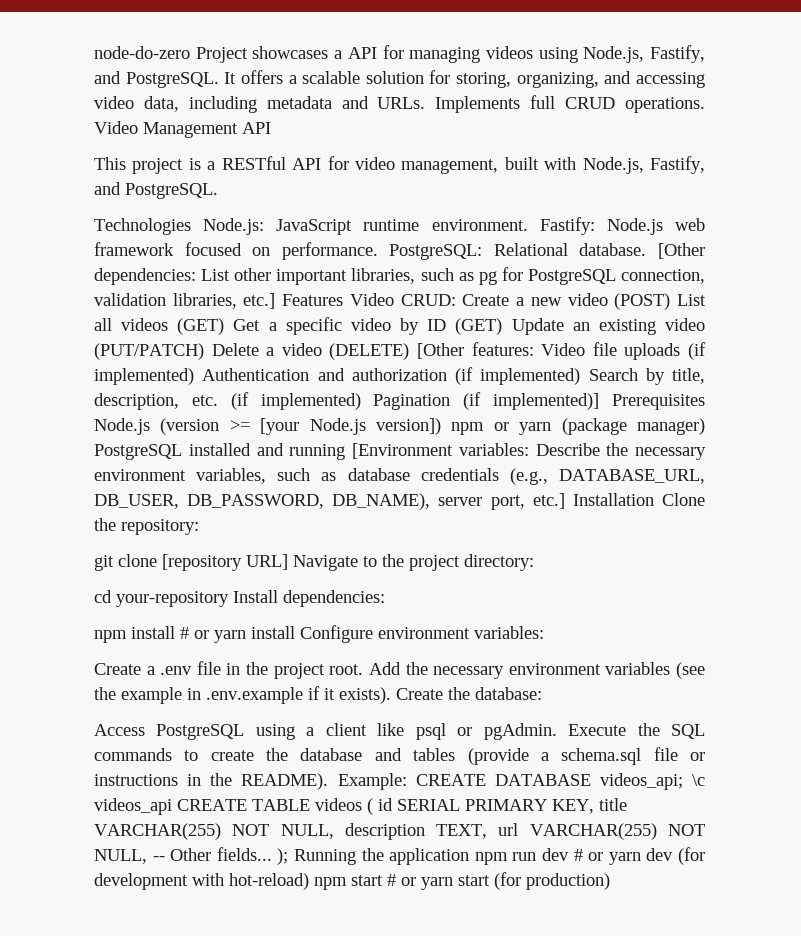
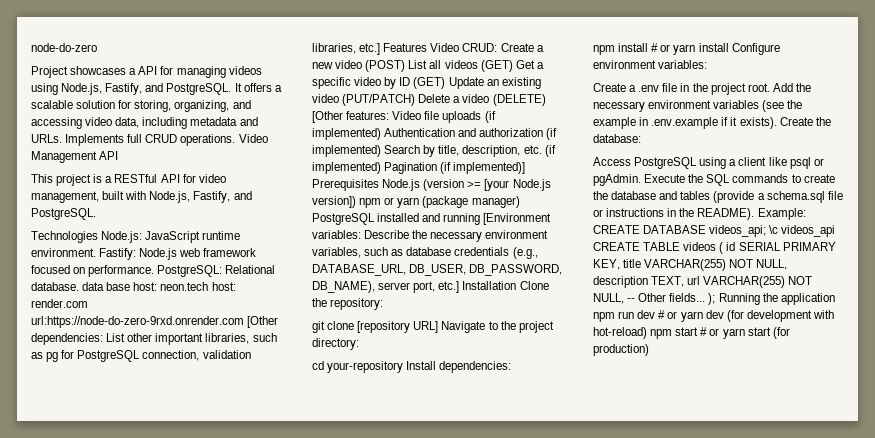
(190, 52) none -> (97, 47) //
(647, 249) none -> [82,282,236,291] [31,299,88,308] [31,316,244,328] data base host: neon.tech host: render.com url:https://node-do-zero-9rxd.onrender.com

